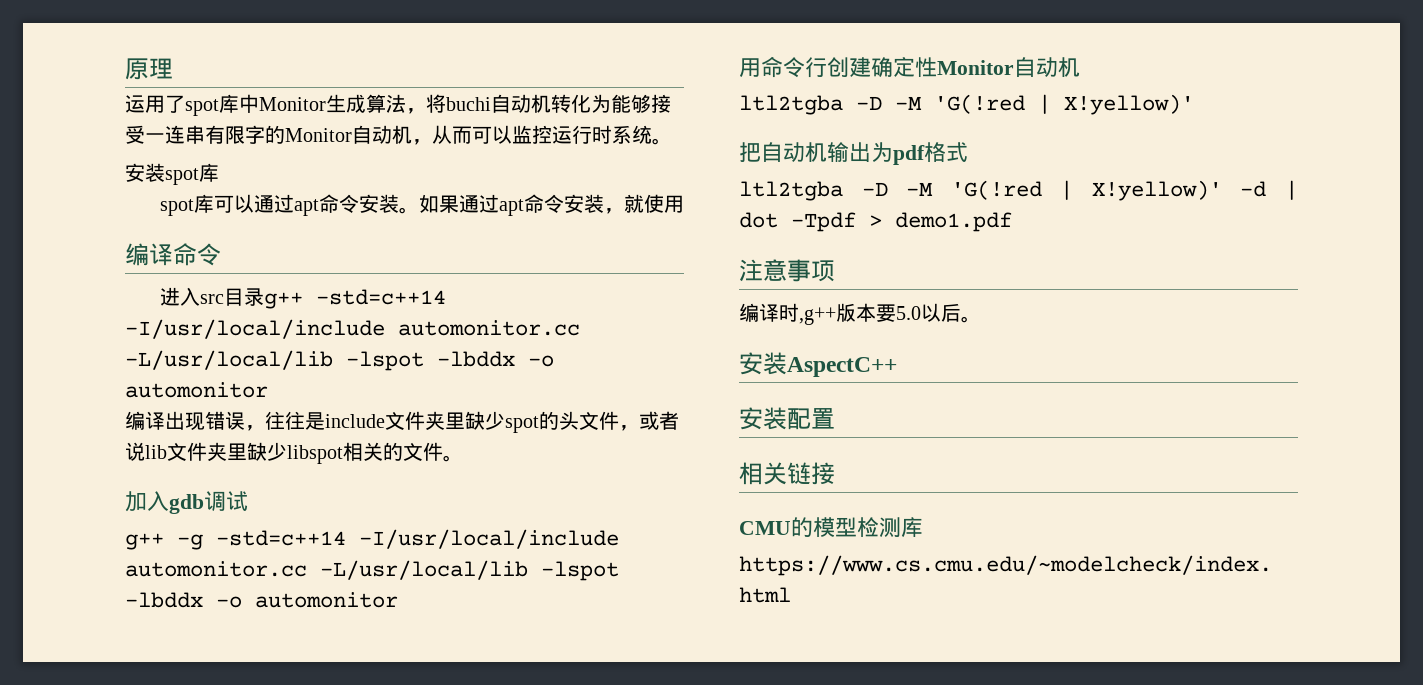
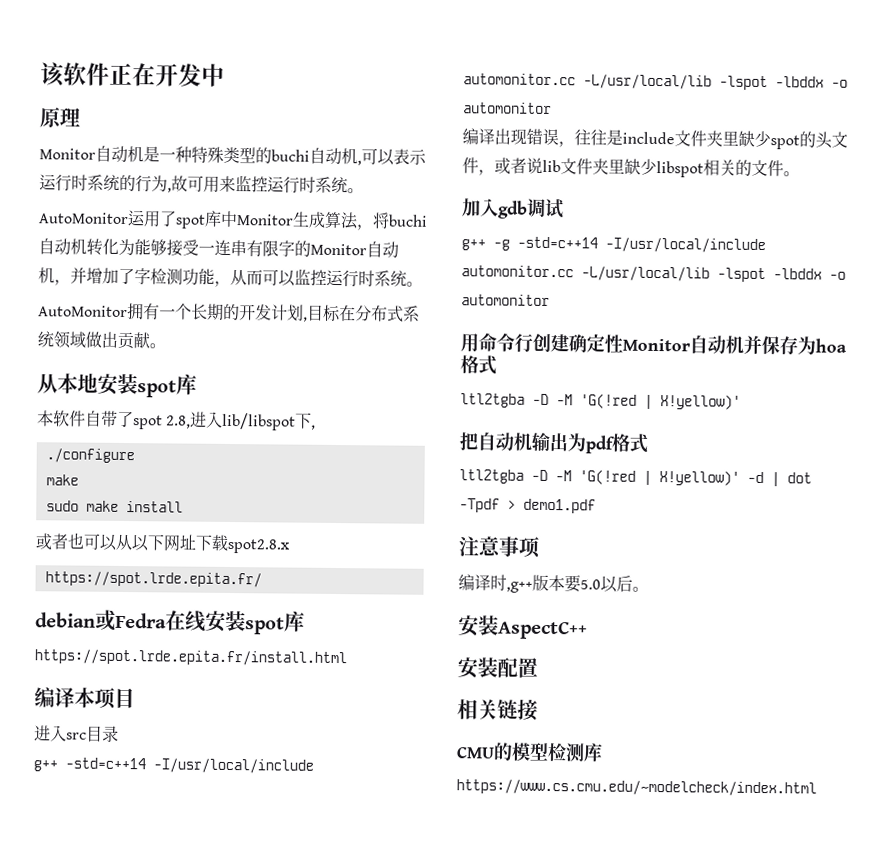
[125,58,173,80] 原理 // -> [40,62,225,87] [39,107,81,128] [39,145,427,166] [39,174,364,194] [38,212,129,225] 该软件正在开发中 // 原理 // Monitor自动机是一种特殊类型的buchi自动机,可以表示运行时系统的行为,故可用来监控运行时系统。 // AutoMonitor
(432, 142) none -> [70,267,231,287] 并增加了字检测功能，
[125,163,219,185] [159,194,684,216] [125,243,221,266] 安装spot库 // spot库可以通过apt命令安装。如果通过apt命令安装，就使用 // 编译命令 -> [38,303,420,323] [37,331,166,350] [37,373,197,398] [37,410,317,431] [45,448,135,464] [45,474,79,486] [45,500,183,513] [35,532,290,554] [44,571,262,588] [35,609,305,635] [34,649,347,667] [34,687,135,709] AutoMonitor拥有一个长期的开发计划,目标在分布式系统领域做出贡献。 // 从本地安装spot库 // 本软件自带了spot 2.8,进入lib/libspot下, // ./configure // make // sudo make install // 或者也可以从以下网址下载spot2.8.x // https://spot.lrde.epita.fr/ // debian或Fedra在线安装spot库 // https://spot.lrde.epita.fr/install.html // 编译本项目
(264, 297) none -> (119, 733) //
(1080, 67) none -> [743,335,847,355] [460,355,497,375] 并保存为hoa格式

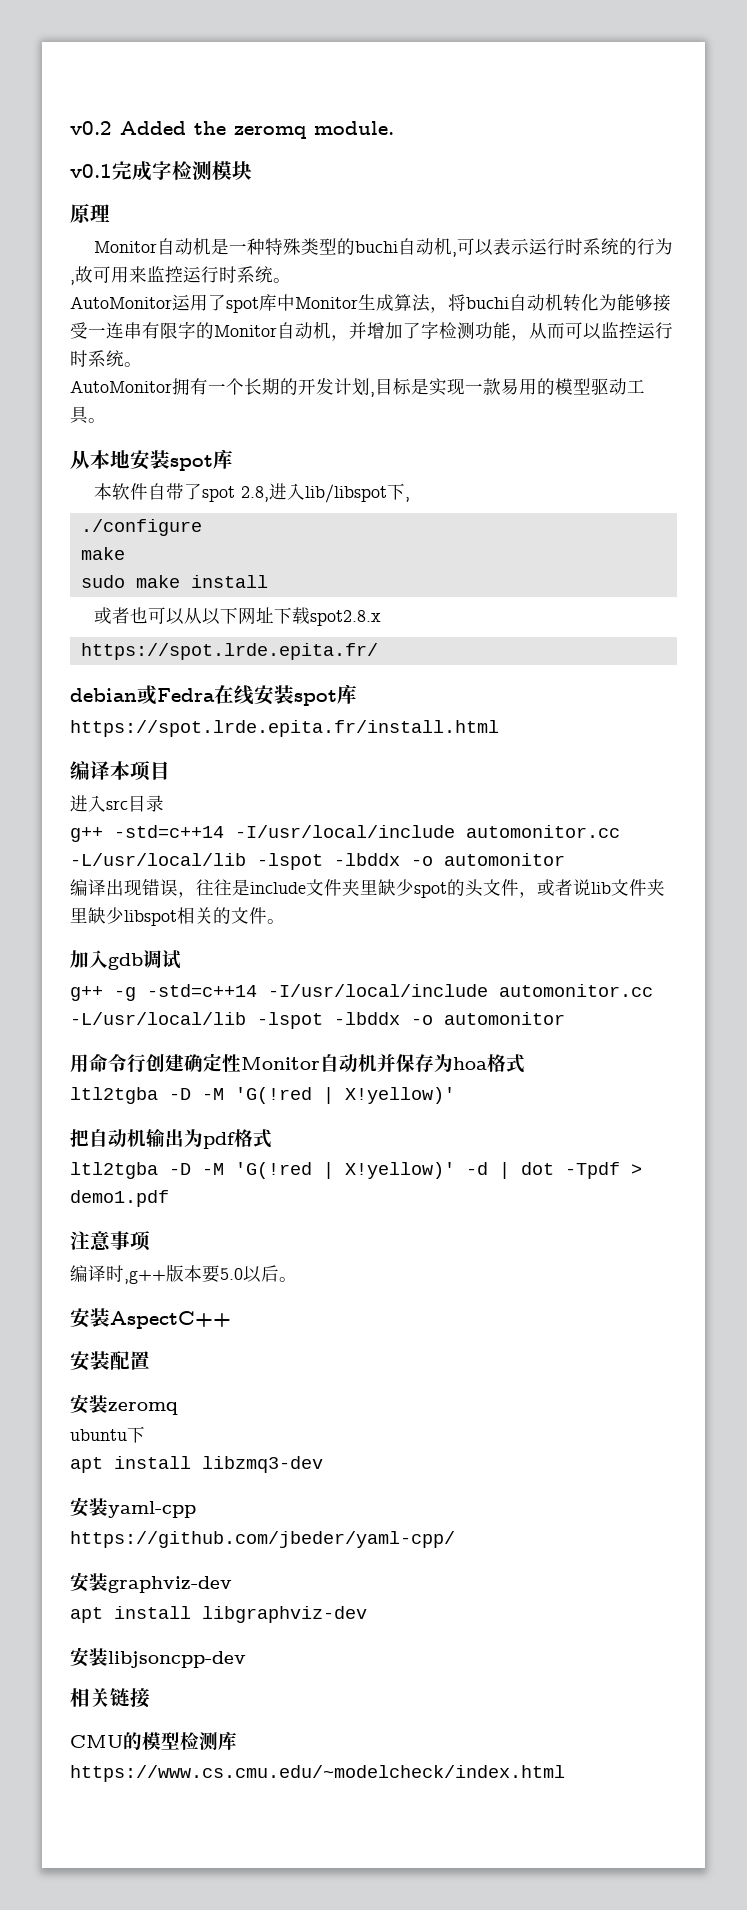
[40,62,225,87] 该软件正在开发中 -> [70,121,394,139] [70,161,252,181] v0.2 Added the zeromq module. // v0.1完成字检测模块
[339,305,420,322] [37,331,150,350] 在分布式系统领域做出贡献 -> [411,378,645,396] [70,406,89,424] 是实现一款易用的模型驱动工具
(538, 667) none -> [70,1394,178,1415] [70,1426,145,1443] [70,1456,323,1473] [70,1497,196,1518] [70,1531,455,1548] [70,1572,232,1593] [70,1606,367,1623] [70,1647,246,1668] // 安装zeromq // ubuntu下 // apt install libzmq3-dev // 安装yaml-cpp // https://github.com/jbeder/yaml-cpp/ // 安装graphviz-dev // apt install libgraphviz-dev // 安装libjsoncpp-dev

